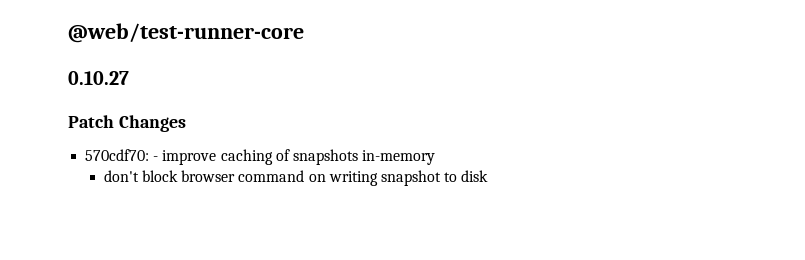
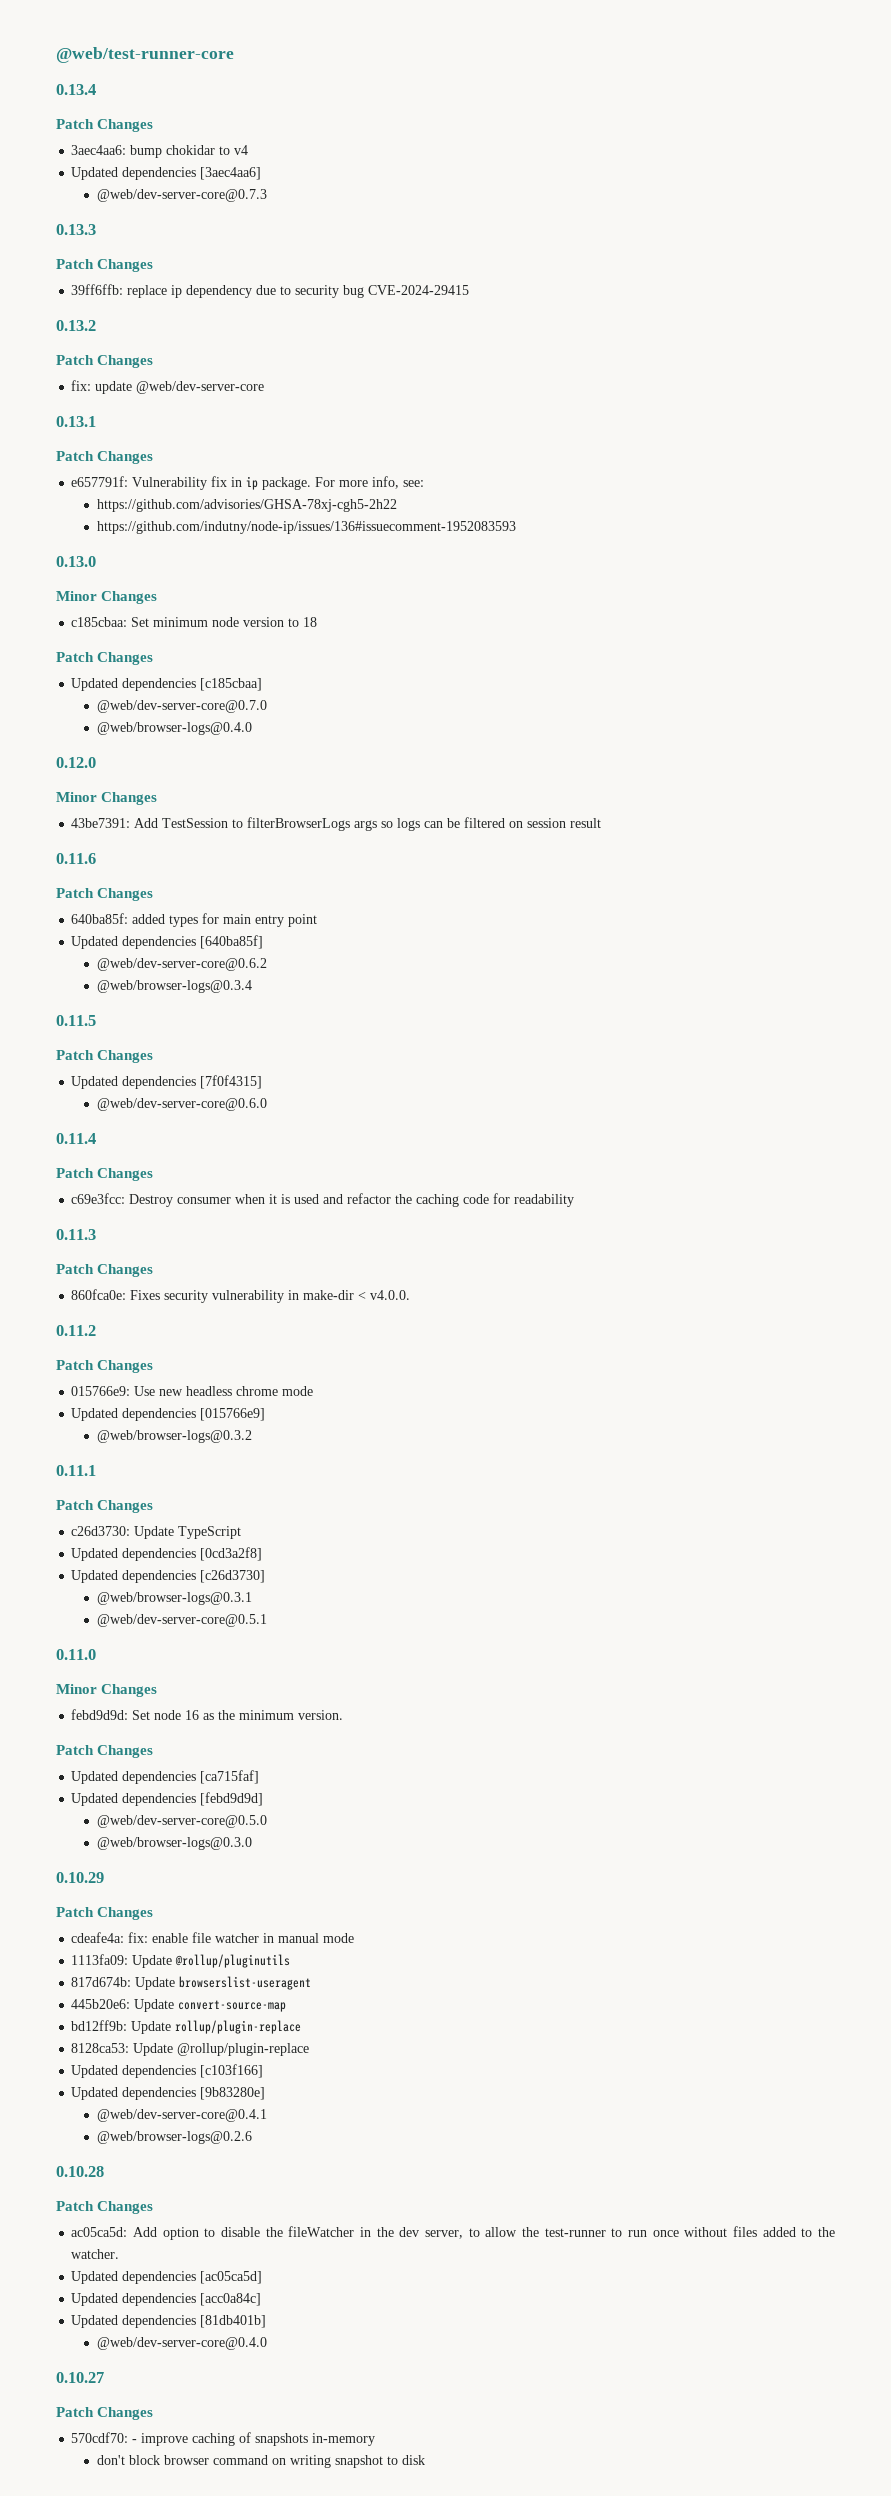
(304, 33) none -> [56,84,96,95] [56,119,154,132] [71,145,249,158] [71,167,262,180] [96,189,267,202] [56,224,96,235] [56,259,154,272] [71,284,470,298] [56,320,96,331] [56,355,154,368] [71,380,265,394] [56,416,96,427] [56,451,154,464] [71,476,425,490] [96,499,397,512] [96,521,516,534] [56,556,96,567] [56,591,158,604] [71,617,318,627] [56,652,154,665] [71,678,263,691] [96,700,267,713] [96,722,252,735] [56,757,96,768] [56,792,158,805] [71,817,602,831] [56,853,96,864] [56,888,154,901] [71,913,318,927] [71,935,264,949] [96,958,267,971] [96,980,252,993] [56,1015,96,1026] [56,1050,154,1063] [71,1075,263,1089] [96,1098,267,1111] [56,1133,96,1144] [56,1168,154,1181] [71,1193,575,1207] [56,1229,96,1240] [56,1264,154,1277] [71,1289,411,1303] [56,1325,96,1336] [56,1360,154,1373] [71,1386,314,1396] [71,1408,266,1421] [96,1430,252,1443] [56,1465,96,1476] [56,1500,154,1513] [71,1526,242,1539] [71,1547,263,1561] [71,1570,266,1583] [96,1592,252,1605] [96,1614,267,1627] [56,1649,96,1660] [56,1684,158,1697] [71,1709,344,1720] [56,1745,154,1758] [71,1770,260,1784] [71,1792,264,1806] [96,1815,267,1828] [96,1837,252,1850] [56,1872,104,1883] [56,1907,154,1920] [71,1932,355,1943] [71,1954,291,1968] [71,1976,312,1990] [71,1999,287,2012] [71,2020,302,2034] [71,2043,310,2056] [71,2064,264,2078] [71,2087,266,2100] [96,2109,267,2122] [96,2131,252,2144] [56,2166,104,2177] [56,2201,154,2214] [71,2226,835,2240] [71,2249,120,2259] [71,2271,263,2284] [71,2293,262,2306] [71,2315,267,2328] [96,2337,267,2350] // 0.13.4 // Patch Changes // 3aec4aa6: bump chokidar to v4 // Updated dependencies [3aec4aa6] // @web/dev-server-core@0.7.3 // 0.13.3 // Patch Changes // 39ff6ffb: replace ip dependency due to security bug CVE-2024-29415 // 0.13.2 // Patch Changes // fix: update @web/dev-server-core // 0.13.1 // Patch Changes // e657791f: Vulnerability fix in ip package. For more info, see: // https://github.com/advisories/GHSA-78xj-cgh5-2h22 // https://github.com/indutny/node-ip/issues/136#issuecomment-1952083593 // 0.13.0 // Minor Changes // c185cbaa: Set minimum node version to 18 // Patch Changes // Updated dependencies [c185cbaa] // @web/dev-server-core@0.7.0 // @web/browser-logs@0.4.0 // 0.12.0 // Minor Changes // 43be7391: Add TestSession to filterBrowserLogs args so logs can be filtered on session result // 0.11.6 // Patch Changes // 640ba85f: added types for main entry point // Updated dependencies [640ba85f] // @web/dev-server-core@0.6.2 // @web/browser-logs@0.3.4 // 0.11.5 // Patch Changes // Updated dependencies [7f0f4315] // @web/dev-server-core@0.6.0 // 0.11.4 // Patch Changes // c69e3fcc: Destroy consumer when it is used and refactor the caching code for readability // 0.11.3 // Patch Changes // 860fca0e: Fixes security vulnerability in make-dir < v4.0.0. // 0.11.2 // Patch Changes // 015766e9: Use new headless chrome mode // Updated dependencies [015766e9] // @web/browser-logs@0.3.2 // 0.11.1 // Patch Changes // c26d3730: Update TypeScript // Updated dependencies [0cd3a2f8] // Updated dependencies [c26d3730] // @web/browser-logs@0.3.1 // @web/dev-server-core@0.5.1 // 0.11.0 // Minor Changes // febd9d9d: Set node 16 as the minimum version. // Patch Changes // Updated dependencies [ca715faf] // Updated dependencies [febd9d9d] // @web/dev-server-core@0.5.0 // @web/browser-logs@0.3.0 // 0.10.29 // Patch Changes // cdeafe4a: fix: enable file watcher in manual mode // 1113fa09: Update @rollup/pluginutils // 817d674b: Update browserslist-useragent // 445b20e6: Update convert-source-map // bd12ff9b: Update rollup/plugin-replace // 8128ca53: Update @rollup/plugin-replace // Updated dependencies [c103f166] // Updated dependencies [9b83280e] // @web/dev-server-core@0.4.1 // @web/browser-logs@0.2.6 // 0.10.28 // Patch Changes // ac05ca5d: Add option to disable the fileWatcher in the dev server, to allow the test-runner to run once without files added to the watcher. // Updated dependencies [ac05ca5d] // Updated dependencies [acc0a84c] // Updated dependencies [81db401b] // @web/dev-server-core@0.4.0

